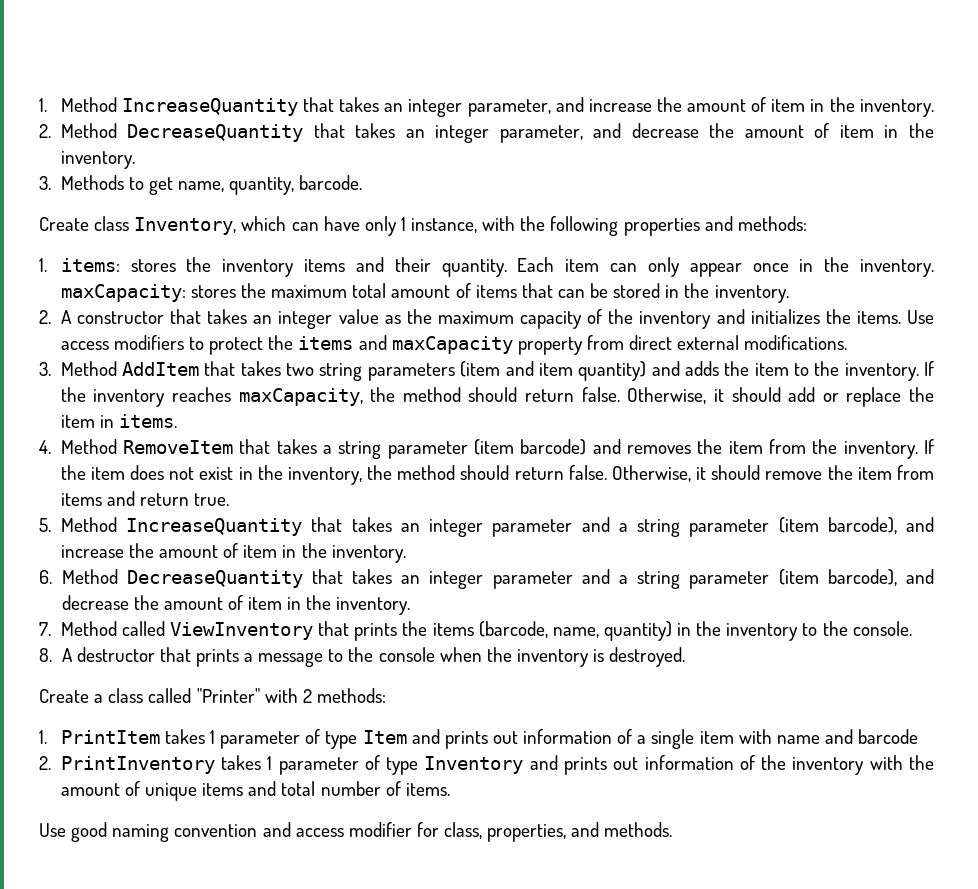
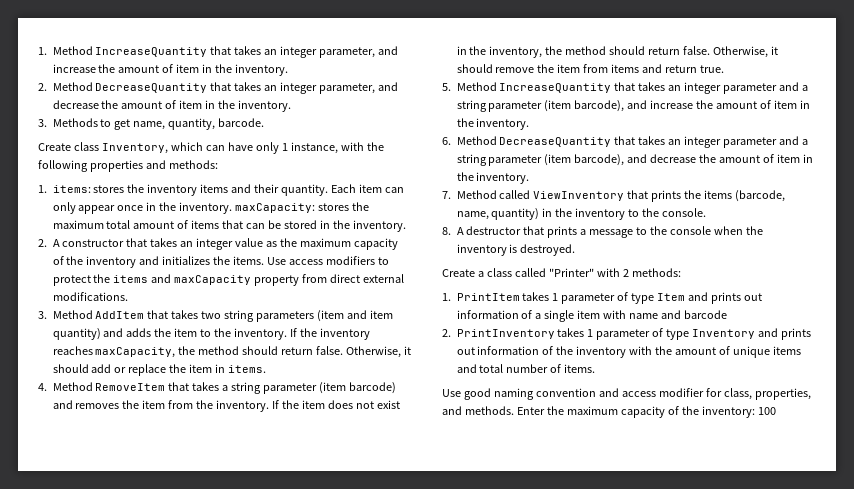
(673, 829) none -> [516,406,776,418] Enter the maximum capacity of the inventory: 100

